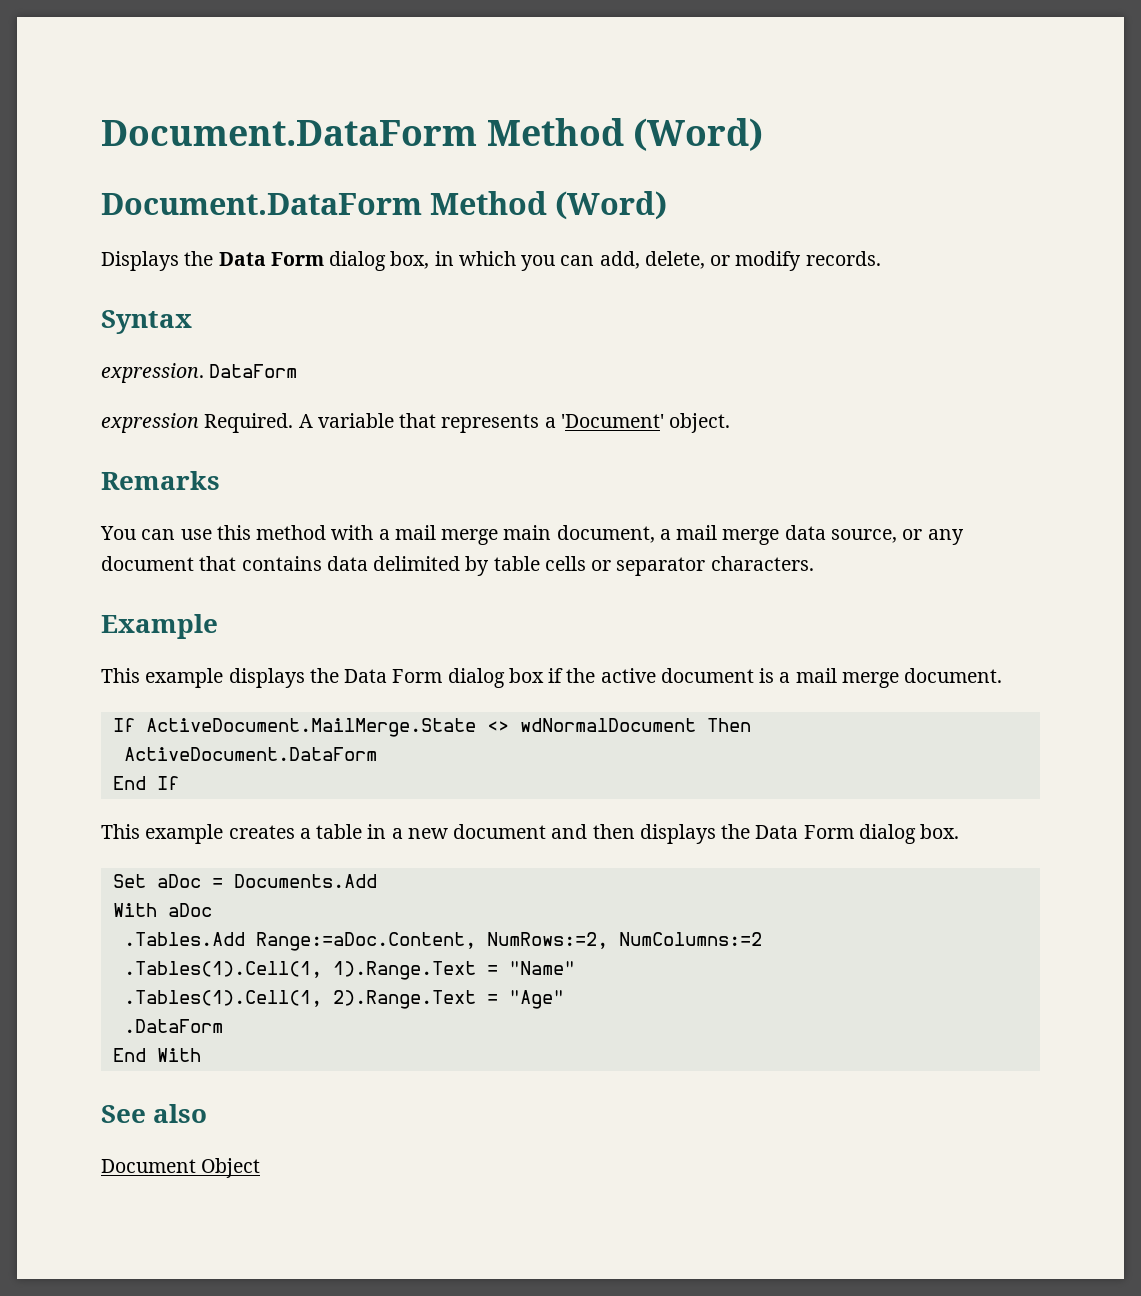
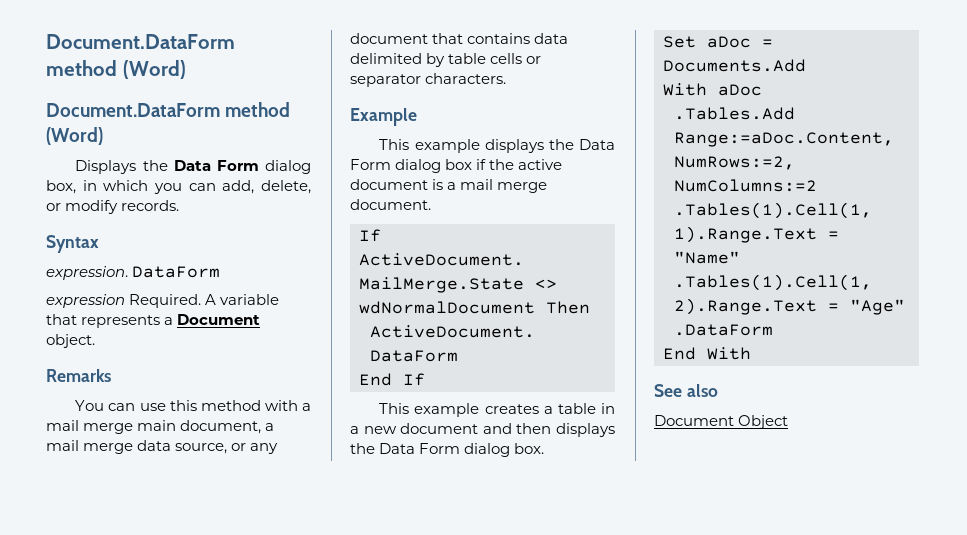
[101,118,624,146] Document.DataForm Method -> [46,34,235,49] [46,60,117,76] Document.DataForm method
[430,191,548,215] Method -> [225,102,291,117] method
[560,414,664,428] 'Document' -> [177,314,261,325] Document

